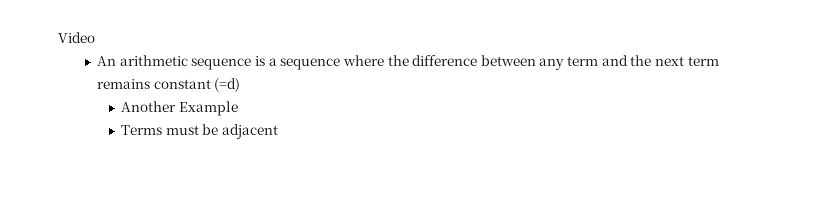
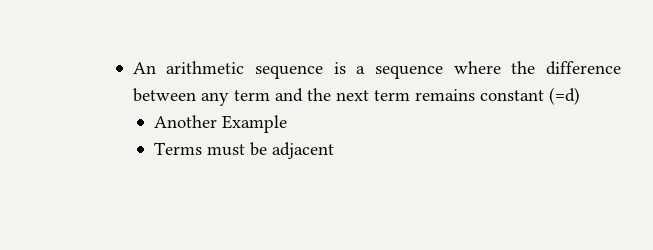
[58,32,95,43] Video // -> (132, 68) none

